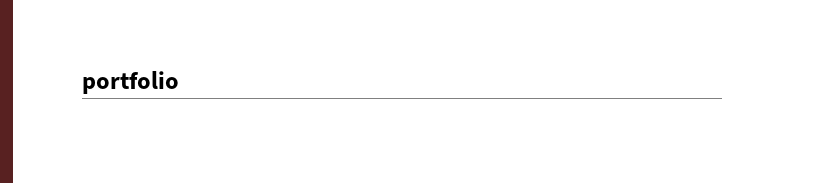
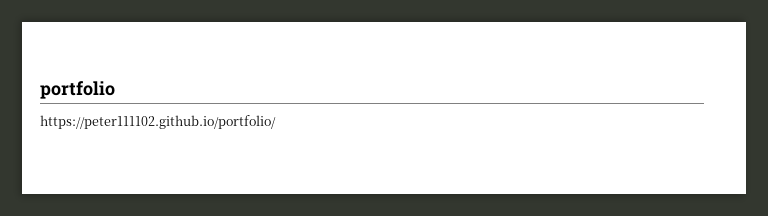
(179, 82) none -> [40,115,276,129] // https://peter111102.github.io/portfolio/

